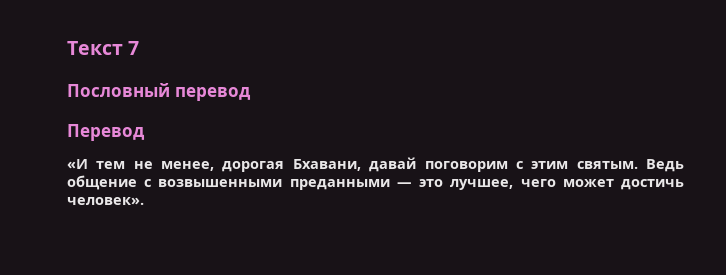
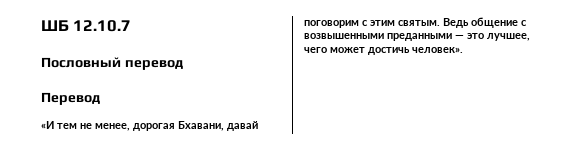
[67,41,140,55] Текст 7 -> [41,20,132,32] ШБ 12.10.7

